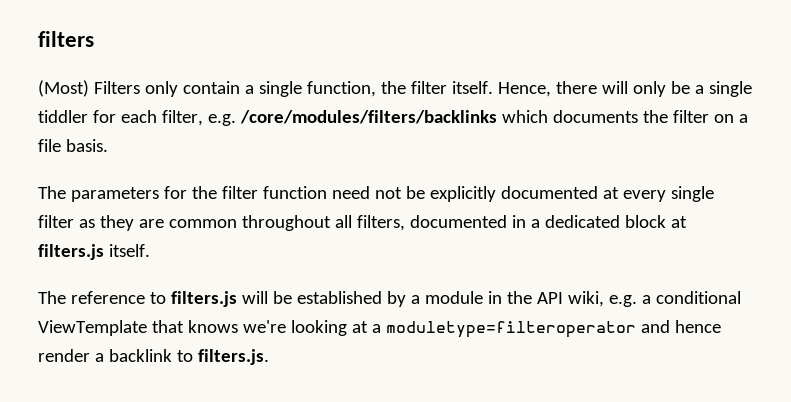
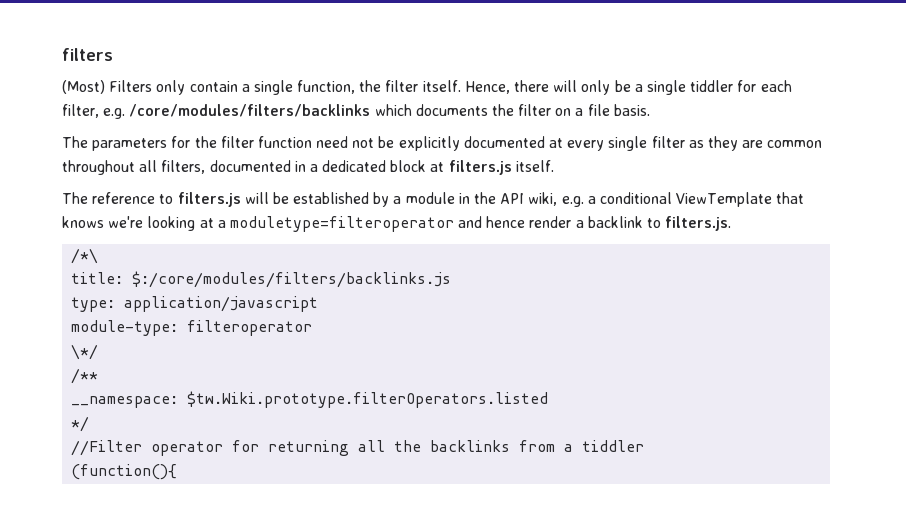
(269, 357) none -> [71,248,99,264] [71,271,452,288] [71,296,319,312] [71,320,313,336] [71,344,99,360] [71,368,99,384] [71,391,549,408] [71,416,90,432] [71,440,645,456] [71,464,178,480] // /*\ // title: $:/core/modules/filters/backlinks.js // type: application/javascript // module-type: filteroperator // \*/ // /** // __namespace: $tw.Wiki.prototype.filterOperators.listed // */ // //Filter operator for returning all the backlinks from a tiddler // (function(){

